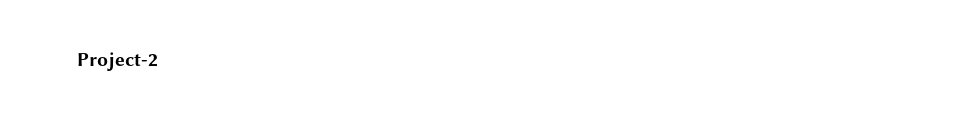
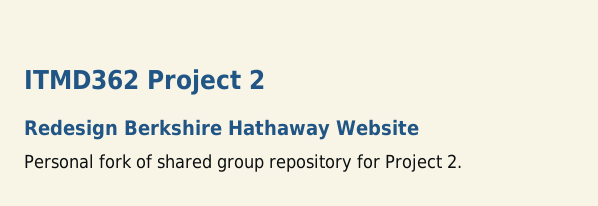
[77,52,158,71] Project-2 -> [24,69,265,95] [24,119,419,140] [24,154,462,172] ITMD362 Project 2 // Redesign Berkshire Hathaway Website // Personal fork of shared group repository for Project 2.

